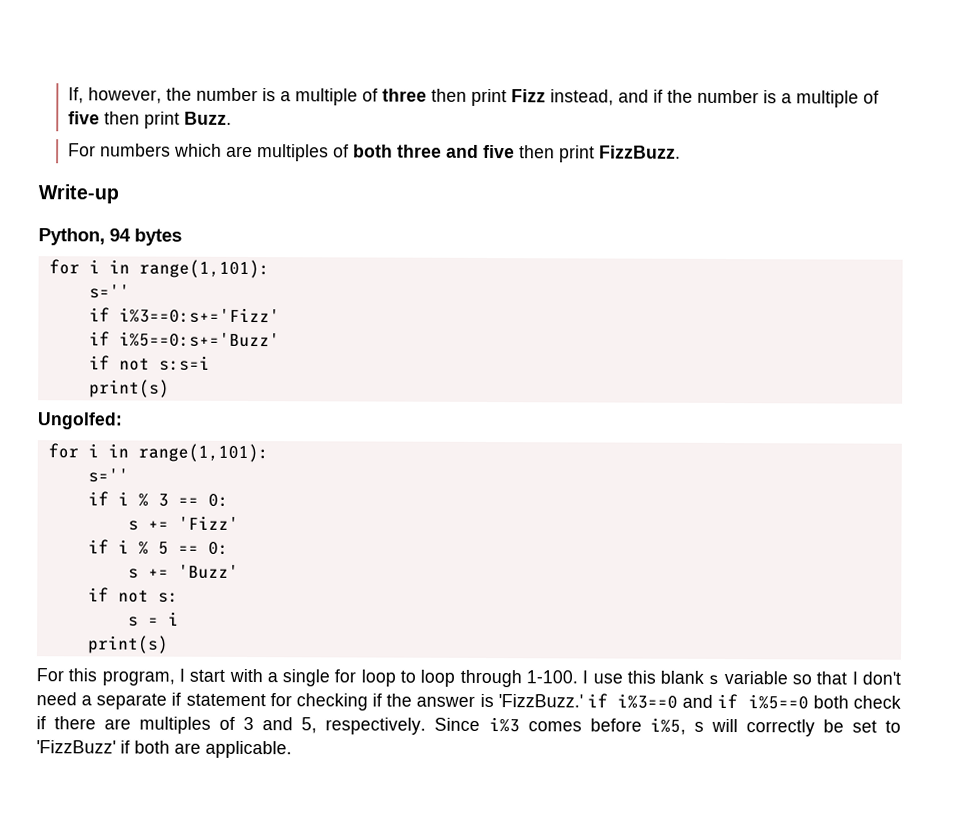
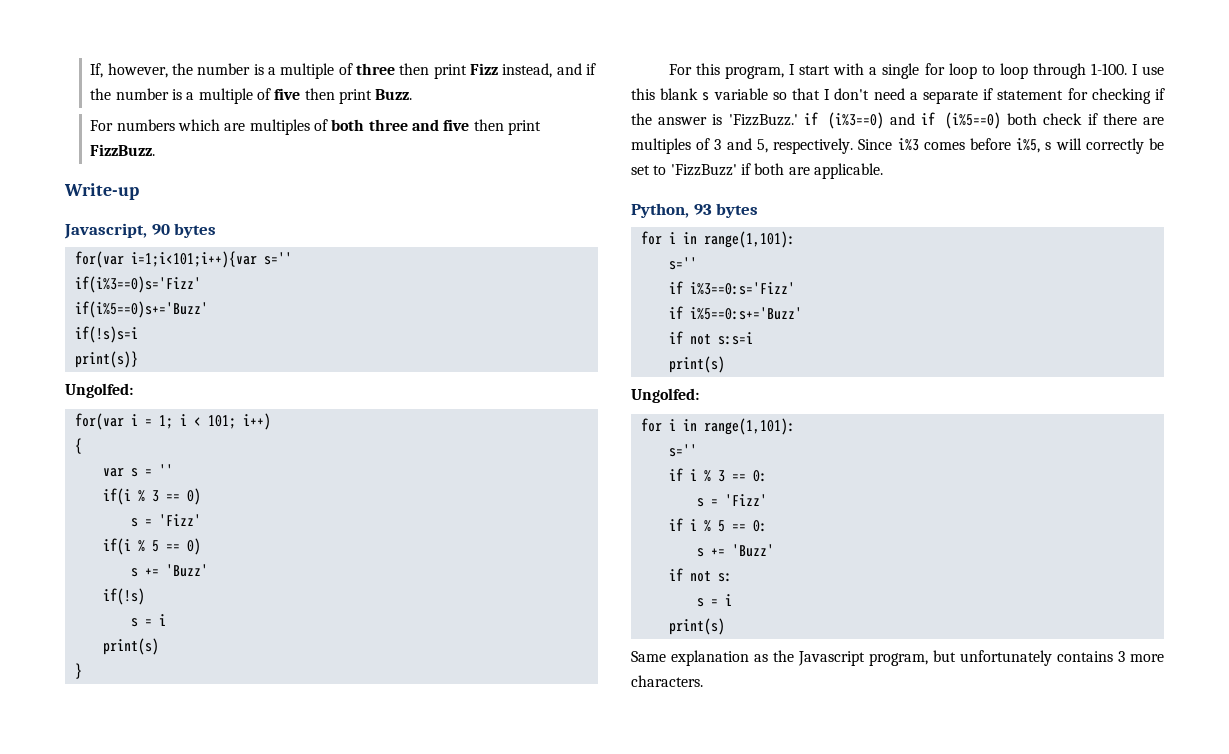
[38,228,182,246] [48,259,270,279] [88,284,130,299] [88,307,280,324] [88,331,280,348] [88,355,210,371] [88,379,170,398] [37,412,123,430] [47,443,269,463] [87,468,129,483] [87,491,229,507] [127,515,239,531] [87,539,229,555] [127,564,239,579] [87,587,179,603] [127,611,179,627] [86,635,169,654] Python, 94 bytes // for i in range(1,101): // s='' // if i%3==0:s+='Fizz' // if i%5==0:s+='Buzz' // if not s:s=i // print(s) // Ungolfed: // for i in range(1,101): // s='' // if i % 3 == 0: // s += 'Fizz' // if i % 5 == 0: // s += 'Buzz' // if not s: // s = i // print(s) -> [64,223,217,239] [74,251,292,268] [74,276,201,293] [74,301,208,318] [74,326,138,343] [74,351,138,368] [65,383,133,398] [74,413,271,430] [74,438,82,454] [102,464,173,477] [102,488,201,505] [130,514,201,527] [102,538,201,555] [130,564,208,577] [102,588,145,605] [130,614,166,627] [102,638,159,655] [74,663,82,679] Javascript, 90 bytes // for(var i=1;i<101;i++){var s='' // if(i%3==0)s='Fizz' // if(i%5==0)s+='Buzz' // if(!s)s=i // print(s)} // Ungolfed: // for(var i = 1; i < 101; i++) // { // var s = '' // if(i % 3 == 0) // s = 'Fizz' // if(i % 5 == 0) // s += 'Buzz' // if(!s) // s = i // print(s) // }
[617,693,809,710] i%3==0 and if i%5==0 -> [827,112,1002,129] (i%3==0) and if (i%5==0)
(292, 749) none -> [631,203,759,218] [640,231,795,248] [668,257,697,270] [668,281,795,295] [668,306,802,320] [668,331,753,345] [668,356,725,373] [631,388,699,403] [640,418,795,435] [668,444,697,457] [668,468,767,482] [696,494,767,507] [668,518,767,532] [696,544,774,557] [668,568,732,582] [696,594,732,607] [668,618,725,635] [631,650,1164,666] [631,675,703,687] // Python, 93 bytes // for i in range(1,101): // s='' // if i%3==0:s='Fizz' // if i%5==0:s+='Buzz' // if not s:s=i // print(s) // Ungolfed: // for i in range(1,101): // s='' // if i % 3 == 0: // s = 'Fizz' // if i % 5 == 0: // s += 'Buzz' // if not s: // s = i // print(s) // Same explanation as the Javascript program, but unfortunately contains 3 more characters.

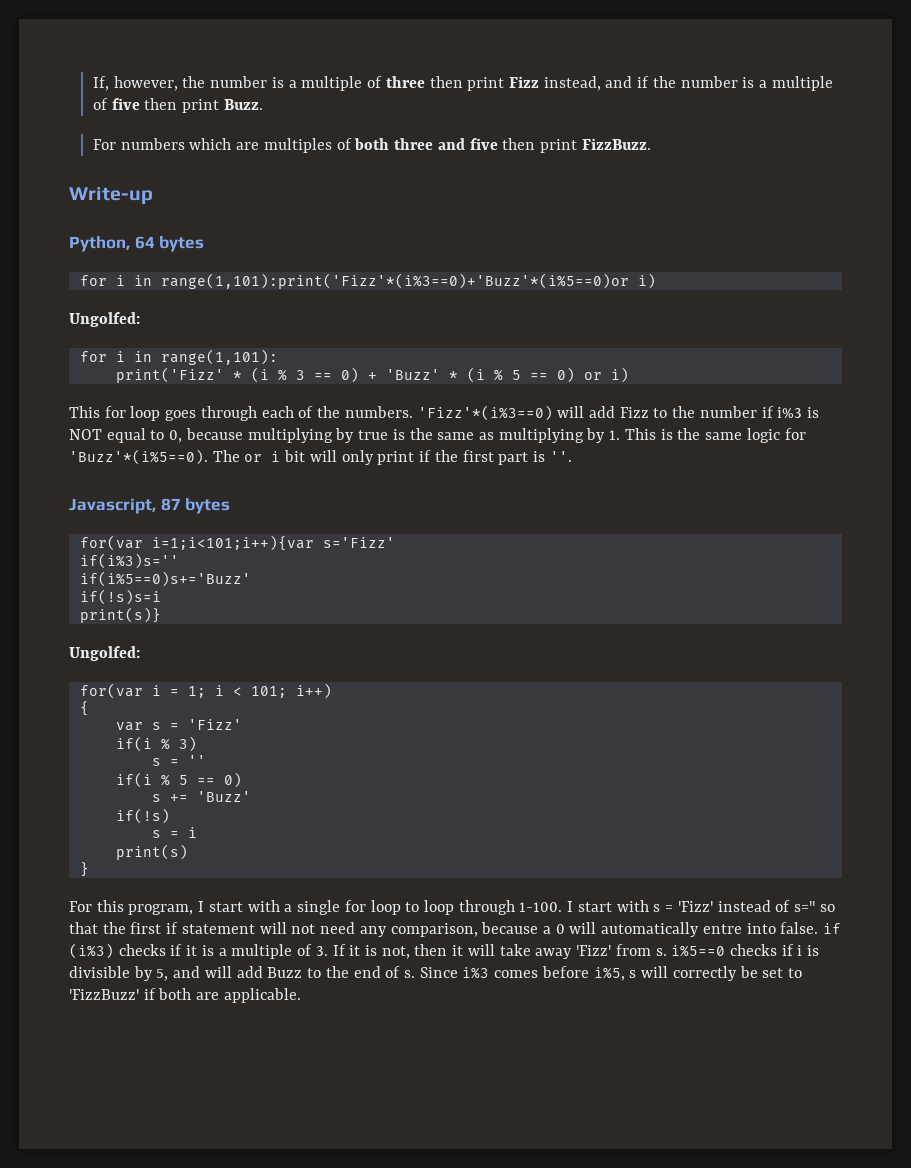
(139, 191) none -> [69,236,205,252] [79,273,656,289] [69,312,140,327] [79,349,278,365] [115,367,629,383] [69,405,820,421] [69,428,806,443] [69,449,572,465] // Python, 64 bytes // for i in range(1,101):print('Fizz'*(i%3==0)+'Buzz'*(i%5==0)or i) // Ungolfed: // for i in range(1,101): // print('Fizz' * (i % 3 == 0) + 'Buzz' * (i % 5 == 0) or i) // This for loop goes through each of the numbers. 'Fizz'*(i%3==0) will add Fizz to the number if i%3 is NOT equal to 0, because multiplying by true is the same as multiplying by 1. This is the same logic for 'Buzz'*(i%5==0). The or i bit will only print if the first part is ''.
[151,224,170,235] 90 -> [160,498,181,511] 87
[263,252,292,265] [74,276,201,293] s='' // if(i%3==0)s='Fizz' -> [322,537,395,548] [79,553,179,569] s='Fizz' // if(i%3)s=''
[158,464,173,476] [102,488,201,505] [130,514,201,527] '' // if(i % 3 == 0) // s = 'Fizz' -> [187,719,242,730] [115,736,197,752] [151,755,206,766] 'Fizz' // if(i % 3) // s = ''
[1142,66,1164,75] [631,88,1165,104] [631,112,1164,129] [631,138,854,154] use this blank s variable so that I don't need a separate if statement for checking if the answer is 'FizzBuzz.' if (i%3==0) and if (i%5==0) both check if there are multiples of 3 and 5, respectively. -> [577,900,835,912] [69,922,842,937] [69,943,820,959] [69,966,415,981] start with s = 'Fizz' instead of s='' so that the first if statement will not need any comparison, because a 0 will automatically entre into false. if (i%3) checks if it is a multiple of 3. If it is not, then it will take away 'Fizz' from s. i%5==0 checks if i is divisible by 5, and will add Buzz to the end of s.
[631,203,759,218] [640,231,795,248] [668,257,697,270] [668,281,795,295] [668,306,802,320] [668,331,753,345] [668,356,725,373] [631,388,699,403] [640,418,795,435] [668,444,697,457] [668,468,767,482] [696,494,767,507] [668,518,767,532] [696,544,774,557] [668,568,732,582] [696,594,732,607] [668,618,725,635] [631,650,1164,666] [631,675,703,687] // Python, 93 bytes // for i in range(1,101): // s='' // if i%3==0:s='Fizz' // if i%5==0:s+='Buzz' // if not s:s=i // print(s) // Ungolfed: // for i in range(1,101): // s='' // if i % 3 == 0: // s = 'Fizz' // if i % 5 == 0: // s += 'Buzz' // if not s: // s = i // print(s) // Same explanation as the Javascript program, but unfortunately contains 3 more characters. -> (301, 995) none

